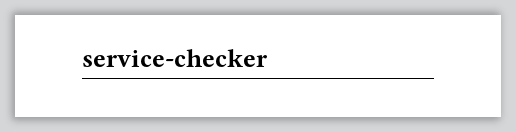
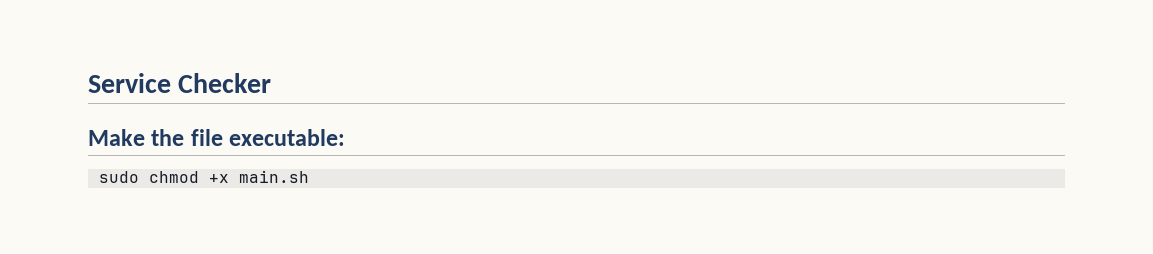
[82,49,268,67] service-checker -> [88,73,272,93] [88,129,346,146] [98,170,309,183] Service Checker // Make the file executable: // sudo chmod +x main.sh

